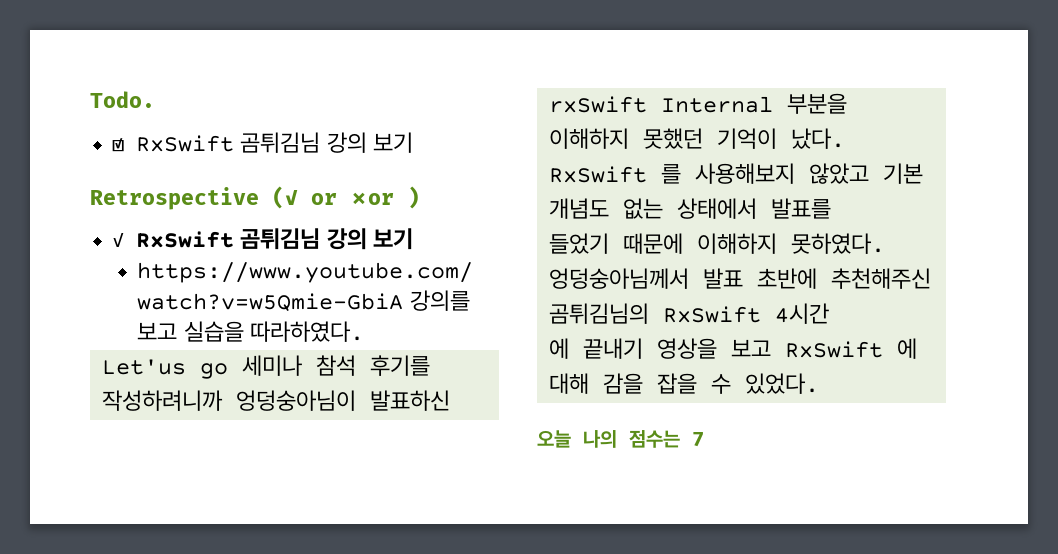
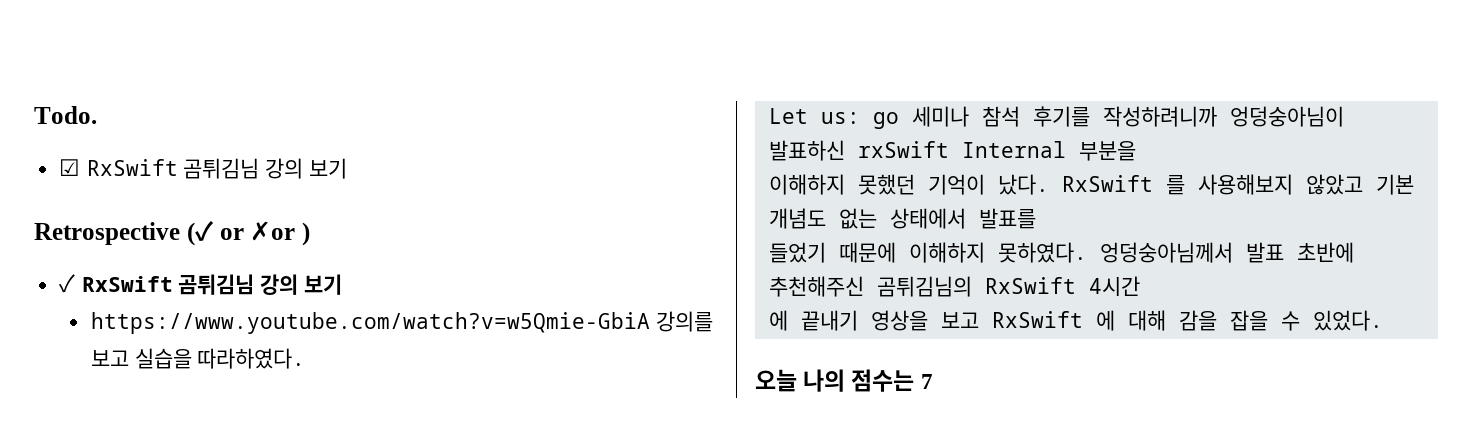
[102,359,186,375] Let'us -> [768,108,860,124] Let us:

